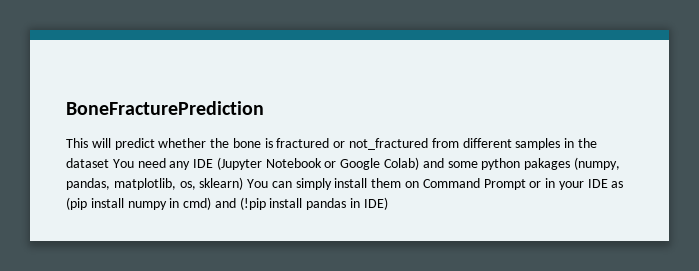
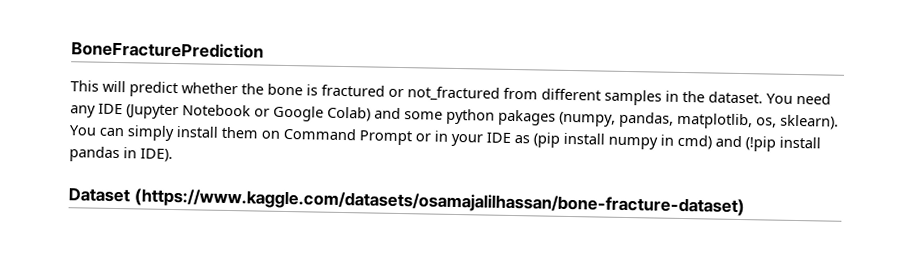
[66,158,109,168] dataset -> [708,91,763,104] dataset.
[199,177,244,190] sklearn) -> [780,114,839,130] sklearn).
[363,197,388,210] IDE) -> [140,148,173,162] [68,187,745,217] IDE). // Dataset (https://www.kaggle.com/datasets/osamajalilhassan/bone-fracture-dataset)

